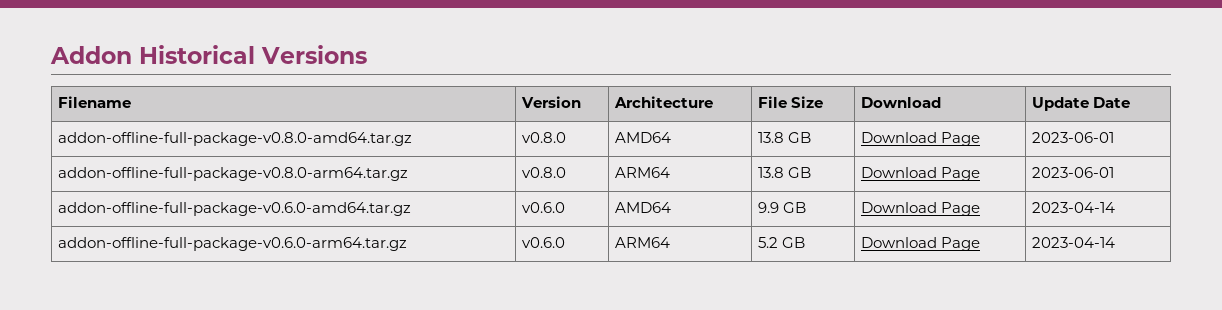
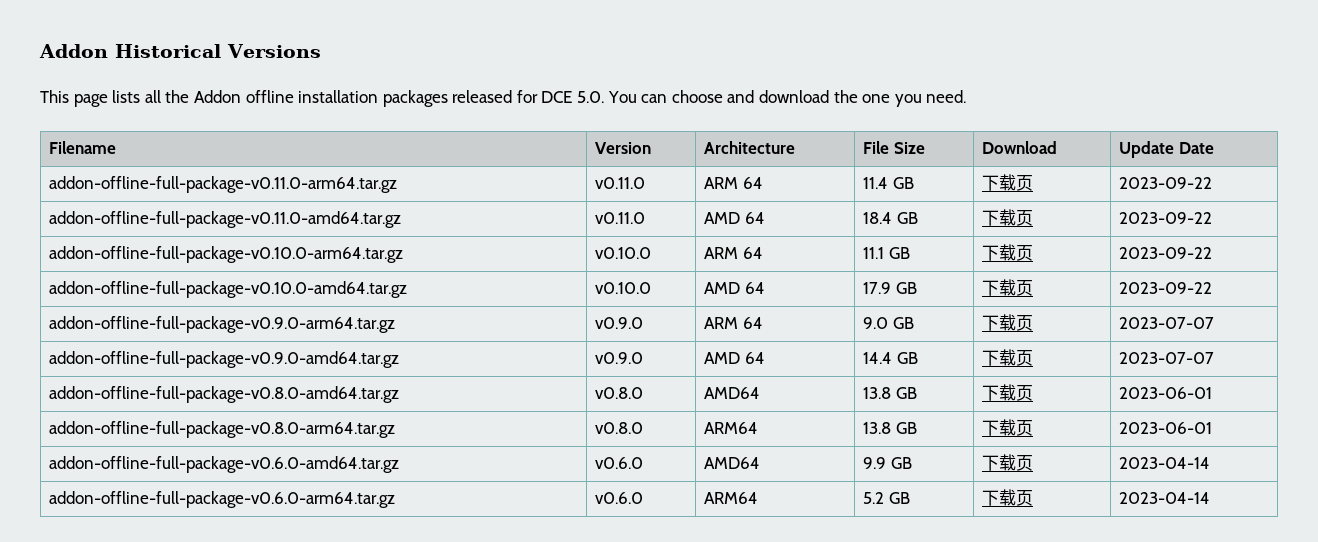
(367, 54) none -> [40,90,967,107] // This page lists all the Addon offline installation packages released for DCE 5.0. You can choose and download the one you need.
(1131, 102) none -> [49,176,398,193] [595,177,646,189] [704,177,763,189] [863,177,914,189] [982,174,1034,191] [1119,177,1213,189] [49,211,402,228] [595,212,646,224] [704,212,765,224] [863,212,918,224] [982,209,1034,226] [1119,212,1213,224] [49,246,404,263] [595,247,652,259] [704,247,763,259] [863,247,910,259] [982,244,1034,261] [1119,247,1213,259] [49,281,408,298] [595,282,652,294] [704,282,765,294] [863,282,917,294] [982,279,1034,296] [1119,282,1213,294] [49,316,396,333] [595,317,644,329] [704,317,763,329] [863,317,914,329] [982,314,1034,331] [1119,317,1215,329] [49,351,400,368] [595,352,644,364] [704,352,765,364] [863,352,918,364] [982,349,1034,366] [1119,352,1215,364] // addon-offline-full-package-v0.11.0-arm64.tar.gz | v0.11.0 | ARM 64 | 11.4 GB | 下载页 | 2023-09-22 // addon-offline-full-package-v0.11.0-amd64.tar.gz | v0.11.0 | AMD 64 | 18.4 GB | 下载页 | 2023-09-22 // addon-offline-full-package-v0.10.0-arm64.tar.gz | v0.10.0 | ARM 64 | 11.1 GB | 下载页 | 2023-09-22 // addon-offline-full-package-v0.10.0-amd64.tar.gz | v0.10.0 | AMD 64 | 17.9 GB | 下载页 | 2023-09-22 // addon-offline-full-package-v0.9.0-arm64.tar.gz | v0.9.0 | ARM 64 | 9.0 GB | 下载页 | 2023-07-07 // addon-offline-full-package-v0.9.0-amd64.tar.gz | v0.9.0 | AMD 64 | 14.4 GB | 下载页 | 2023-07-07
[861,132,981,146] Download Page -> [982,384,1034,401] 下载页
[861,167,981,181] Download Page -> [982,419,1034,436] 下载页
[861,202,981,216] Download Page -> [982,454,1034,471] 下载页
[861,237,981,251] Download Page -> [982,489,1034,506] 下载页

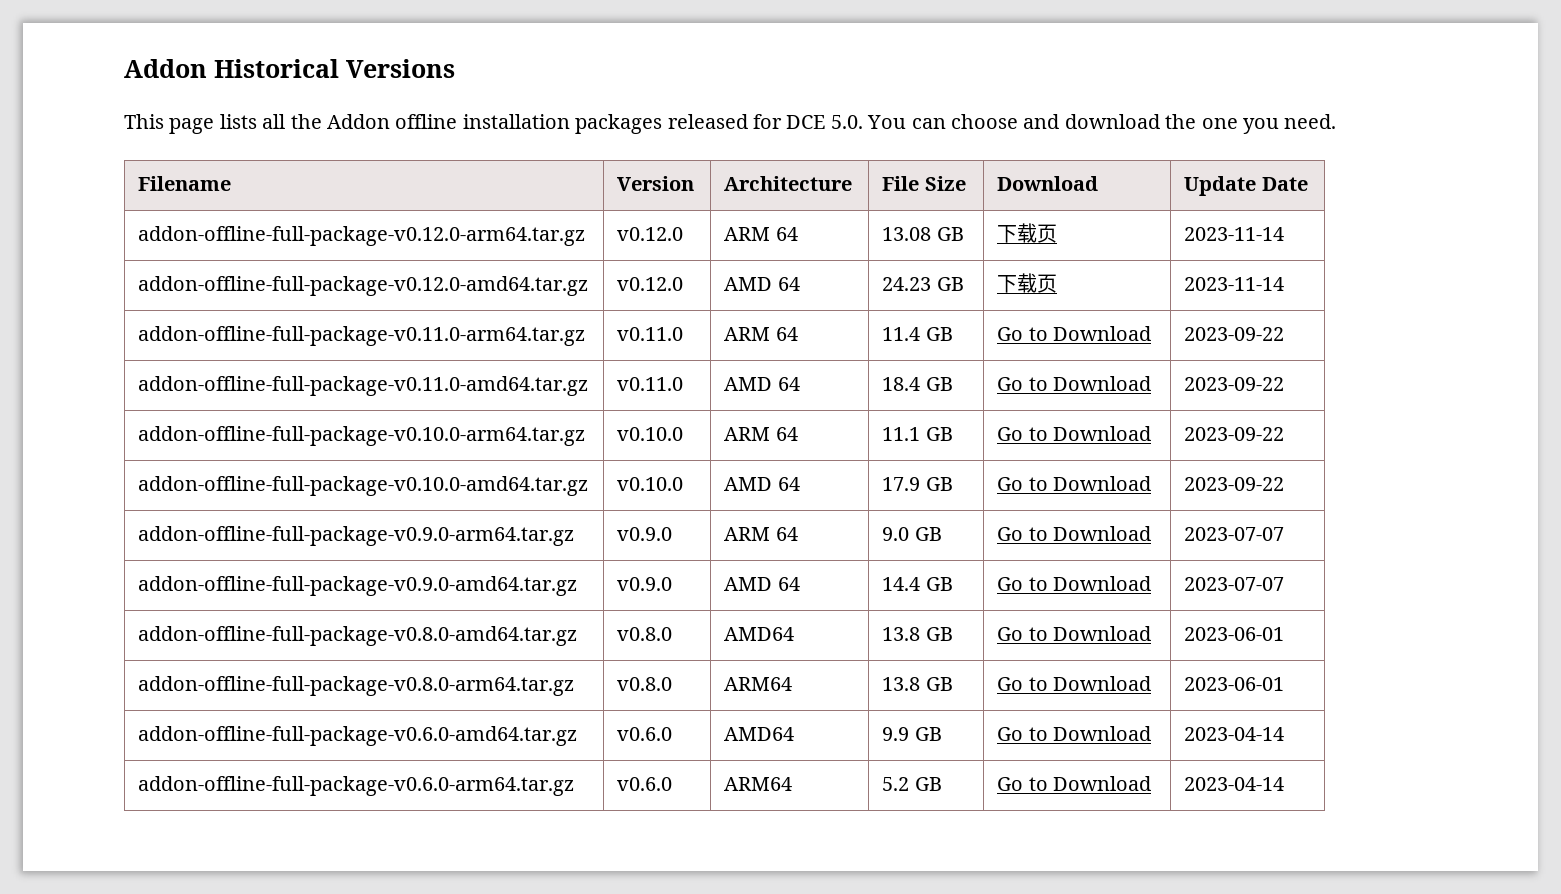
(1214, 148) none -> [138,226,586,246] [617,227,684,241] [724,227,798,241] [882,227,964,241] [997,223,1058,243] [1184,227,1285,241] [138,276,589,296] [617,277,684,291] [724,277,800,291] [882,277,964,291] [997,273,1058,293] [1184,277,1285,291] // addon-offline-full-package-v0.12.0-arm64.tar.gz | v0.12.0 | ARM 64 | 13.08 GB | 下载页 | 2023-11-14 // addon-offline-full-package-v0.12.0-amd64.tar.gz | v0.12.0 | AMD 64 | 24.23 GB | 下载页 | 2023-11-14
[982,174,1034,191] 下载页 -> [997,326,1152,341] Go to Download
[982,209,1034,226] 下载页 -> [997,376,1152,391] Go to Download
[982,244,1034,261] 下载页 -> [997,426,1152,441] Go to Download
[982,279,1034,296] 下载页 -> [997,476,1152,491] Go to Download
[982,314,1034,331] 下载页 -> [997,526,1152,541] Go to Download
[982,349,1034,366] 下载页 -> [997,576,1152,591] Go to Download
[982,384,1034,401] 下载页 -> [997,626,1152,641] Go to Download
[982,419,1034,436] 下载页 -> [997,676,1152,691] Go to Download
[982,454,1034,471] 下载页 -> [997,726,1152,741] Go to Download
[982,489,1034,506] 下载页 -> [997,776,1152,791] Go to Download

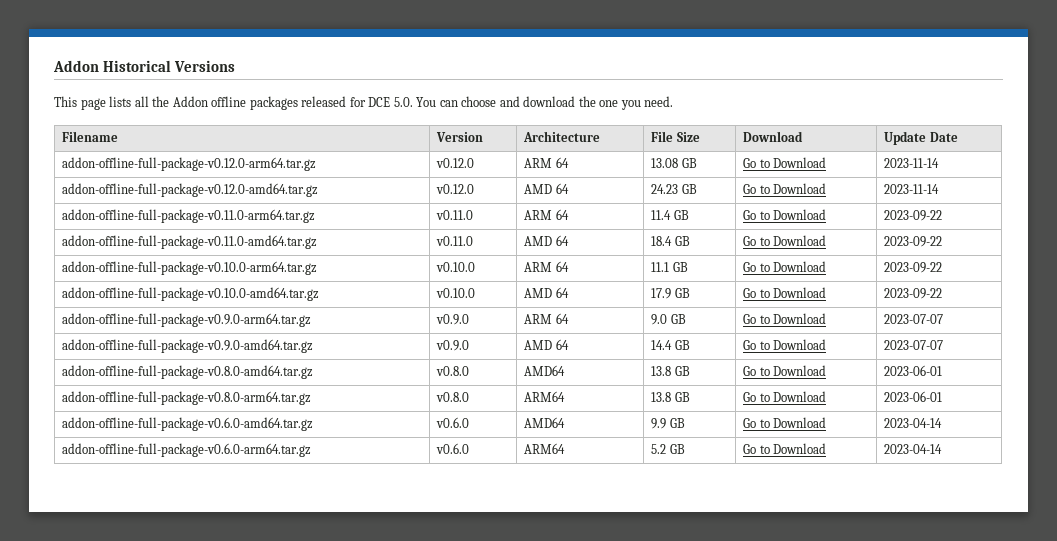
[462,114,570,129] installation -> (247, 101) none
[997,223,1058,243] 下载页 -> [743,157,827,168] Go to Download
[997,273,1058,293] 下载页 -> [743,183,827,194] Go to Download

